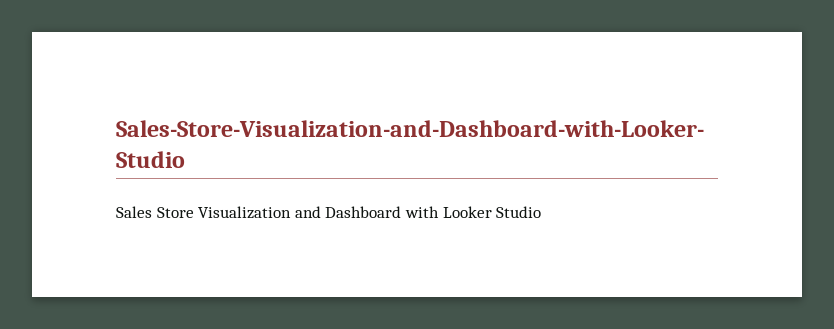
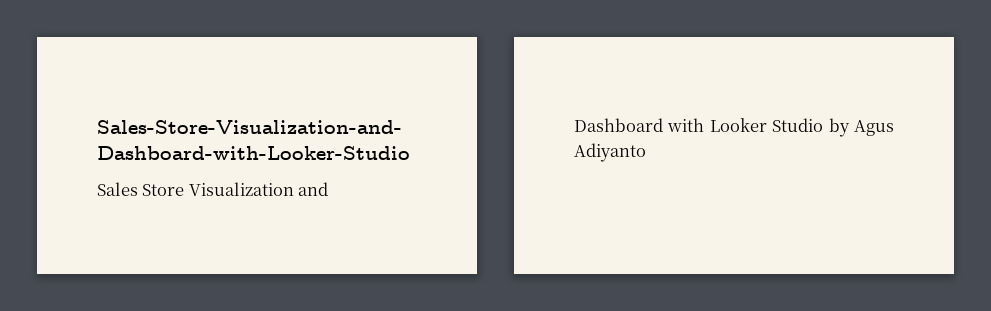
(542, 212) none -> [828,118,894,137] [574,143,646,162] by Agus Adiyanto

